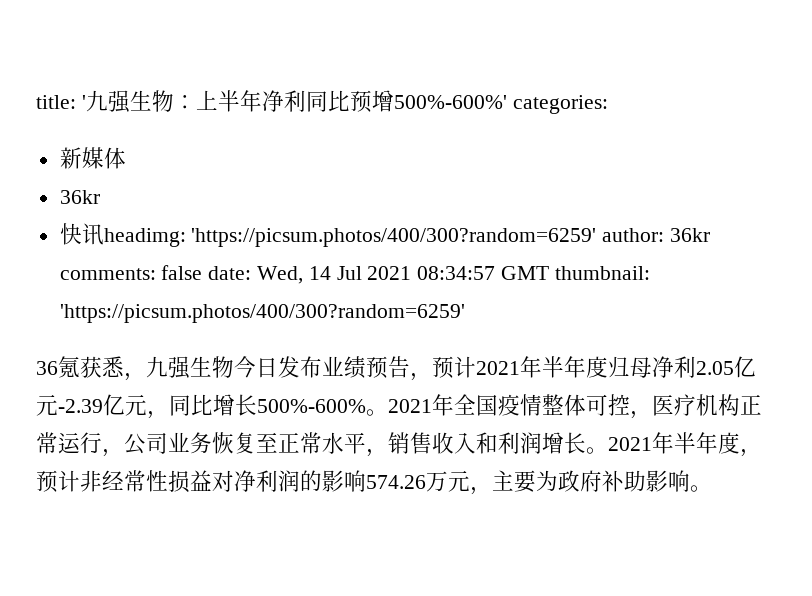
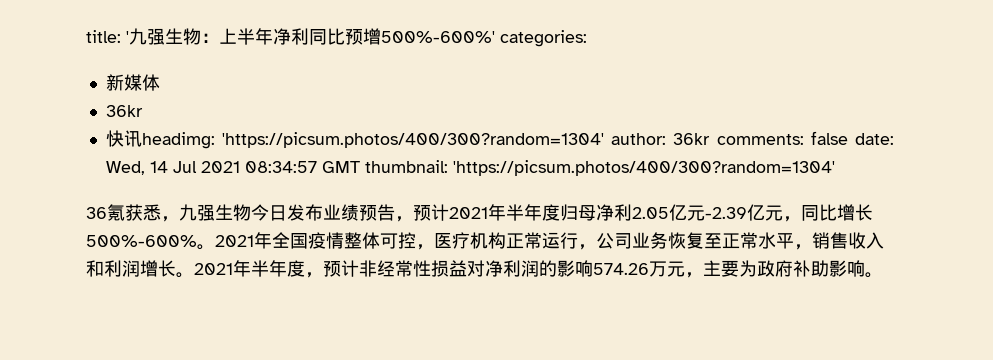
[191,228,597,247] 'https://picsum.photos/400/300?random=6259' -> [222,132,604,148] 'https://picsum.photos/400/300?random=1304'
[59,304,465,323] 'https://picsum.photos/400/300?random=6259' -> [452,160,835,176] 'https://picsum.photos/400/300?random=1304'

